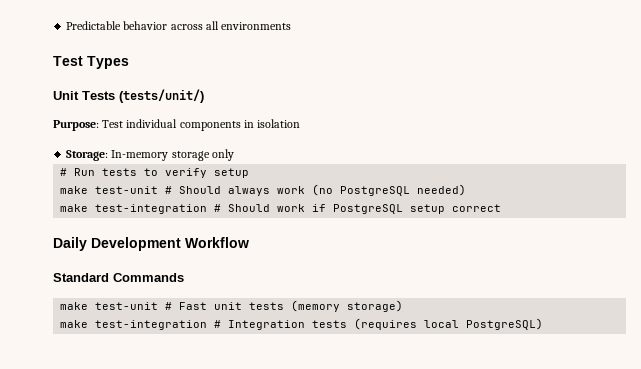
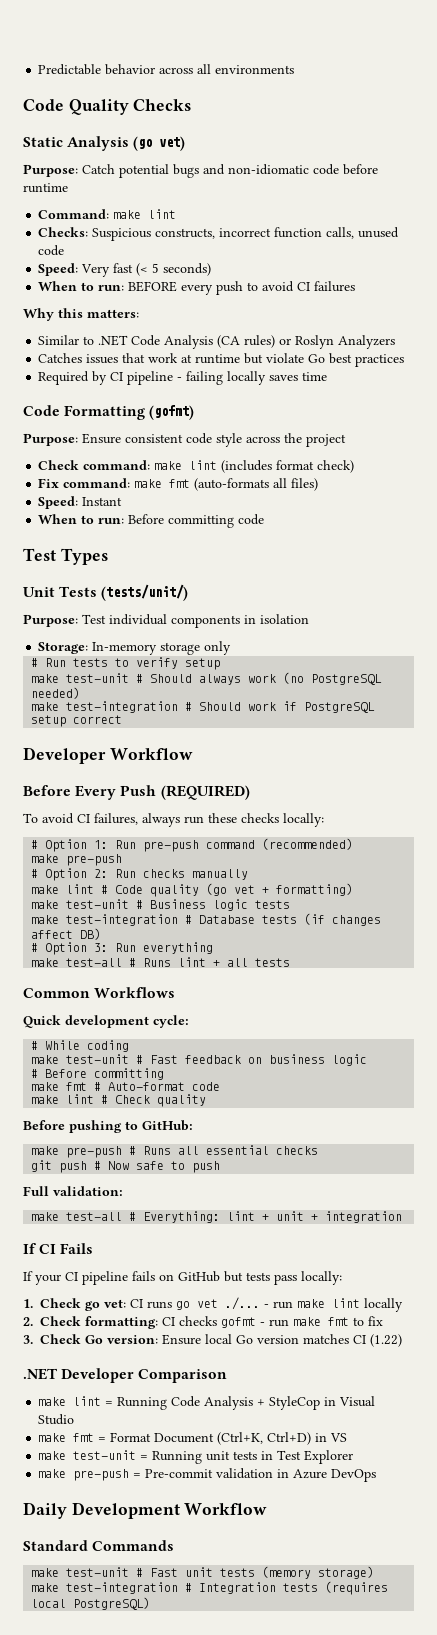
(292, 26) none -> [23,99,192,115] [23,136,186,151] [23,164,378,178] [23,183,68,193] [38,209,177,219] [38,227,400,241] [38,245,65,256] [38,263,212,277] [38,281,356,295] [23,308,139,321] [38,335,396,349] [38,353,405,367] [38,371,328,385] [23,405,195,420] [23,433,346,447] [38,460,355,473] [38,478,319,491] [38,496,123,509] [38,514,265,528] // Code Quality Checks // Static Analysis (go vet) // Purpose: Catch potential bugs and non-idiomatic code before runtime // Command: make lint // Checks: Suspicious constructs, incorrect function calls, unused code // Speed: Very fast (< 5 seconds) // When to run: BEFORE every push to avoid CI failures // Why this matters: // Similar to .NET Code Analysis (CA rules) or Roslyn Analyzers // Catches issues that work at runtime but violate Go best practices // Required by CI pipeline - failing locally saves time // Code Formatting (gofmt) // Purpose: Ensure consistent code style across the project // Check command: make lint (includes format check) // Fix command: make fmt (auto-formats all files) // Speed: Instant // When to run: Before committing code
(502, 208) none -> [23,747,193,764] [23,785,250,800] [23,813,324,827] [31,838,354,852] [31,854,123,866] [31,868,249,881] [31,883,354,897] [31,899,291,911] [31,913,382,926] [31,928,102,940] [31,942,214,955] [31,957,291,967] [23,987,176,998] [23,1015,189,1028] [31,1040,130,1052] [31,1054,368,1066] [31,1068,165,1080] [31,1082,221,1091] [31,1094,207,1107] [23,1120,193,1133] [31,1145,319,1158] [31,1160,221,1173] [23,1186,123,1196] [31,1211,403,1223] [23,1243,94,1254] [23,1271,342,1285] [23,1297,403,1312] [23,1316,383,1329] [23,1334,402,1347] [23,1368,228,1383] [38,1396,376,1410] [38,1414,75,1425] [38,1432,348,1445] [38,1450,354,1464] [38,1468,377,1482] // Developer Workflow // Before Every Push (REQUIRED) // To avoid CI failures, always run these checks locally: // # Option 1: Run pre-push command (recommended) // make pre-push // # Option 2: Run checks manually // make lint # Code quality (go vet + formatting) // make test-unit # Business logic tests // make test-integration # Database tests (if changes affect DB) // # Option 3: Run everything // make test-all # Runs lint + all tests // Common Workflows // Quick development cycle: // # While coding // make test-unit # Fast feedback on business logic // # Before committing // make fmt # Auto-format code // make lint # Check quality // Before pushing to GitHub: // make pre-push # Runs all essential checks // git push # Now safe to push // Full validation: // make test-all # Everything: lint + unit + integration // If CI Fails // If your CI pipeline fails on GitHub but tests pass locally: // 1. Check go vet: CI runs go vet ./... - run make lint locally // 2. Check formatting: CI checks gofmt - run make fmt to fix // 3. Check Go version: Ensure local Go version matches CI (1.22) // .NET Developer Comparison // make lint = Running Code Analysis + StyleCop in Visual Studio // make fmt = Format Document (Ctrl+K, Ctrl+D) in VS // make test-unit = Running unit tests in Test Explorer // make pre-push = Pre-commit validation in Azure DevOps

